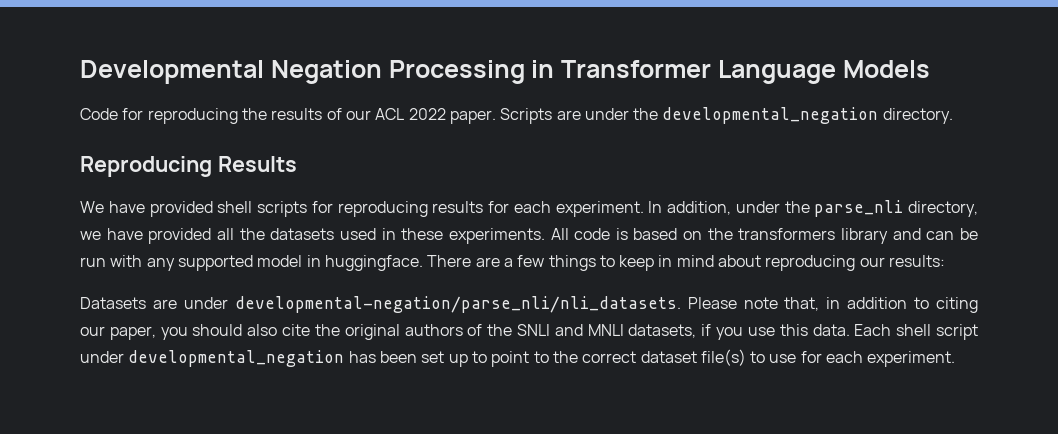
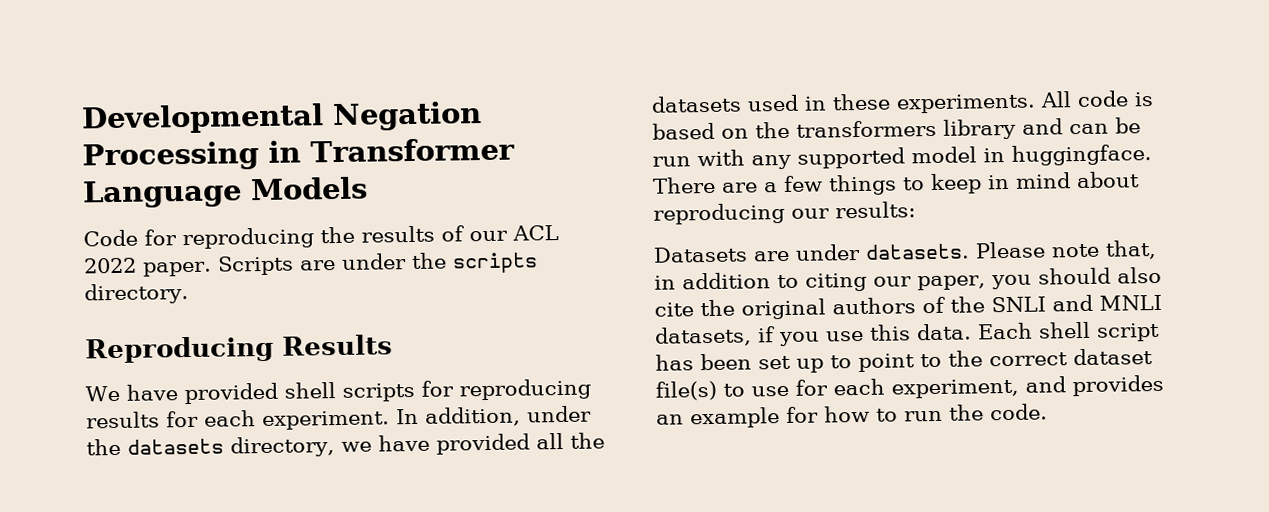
[662,107,879,124] developmental_negation -> [451,252,538,274] scripts
[814,200,904,217] parse_nli -> [127,438,224,455] datasets
[234,296,681,313] developmental-negation/parse_nli/nli_datasets. -> [865,243,970,260] datasets.
[80,350,345,367] under developmental_negation -> (1160, 332) none
[867,351,956,367] experiment. -> [891,374,1164,399] [656,403,1048,429] experiment, and provides an example for how to run the code.

